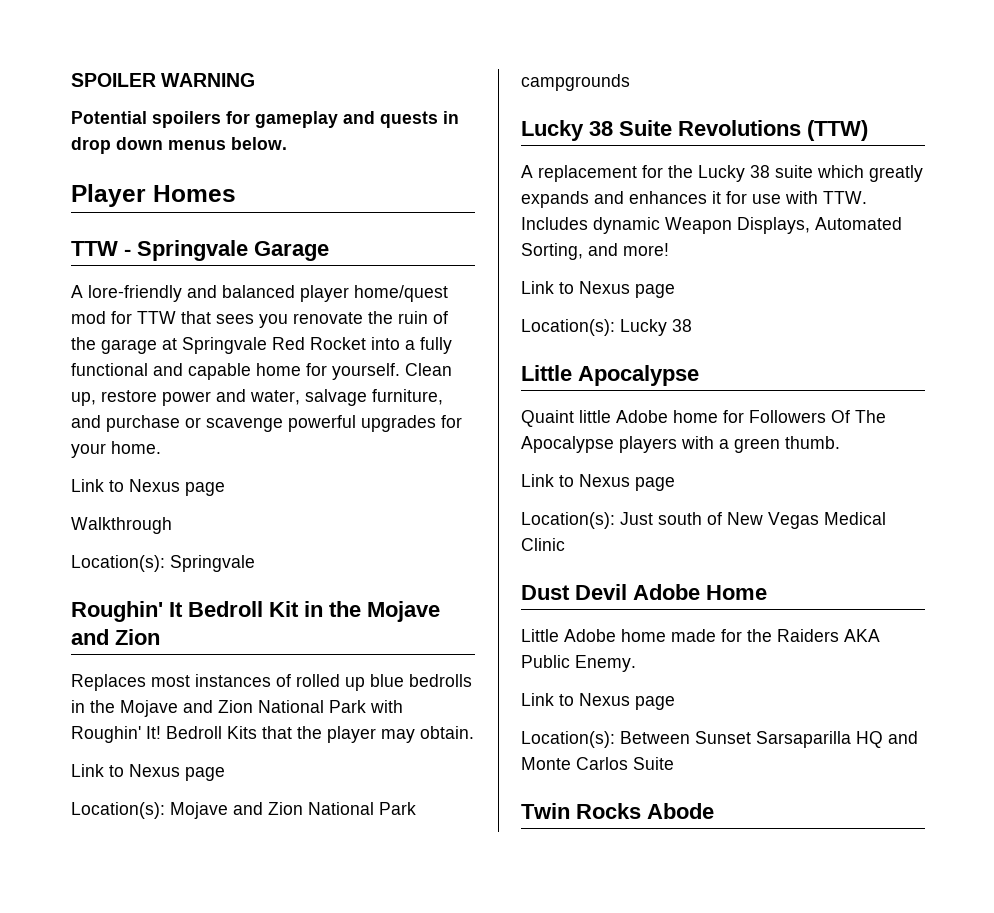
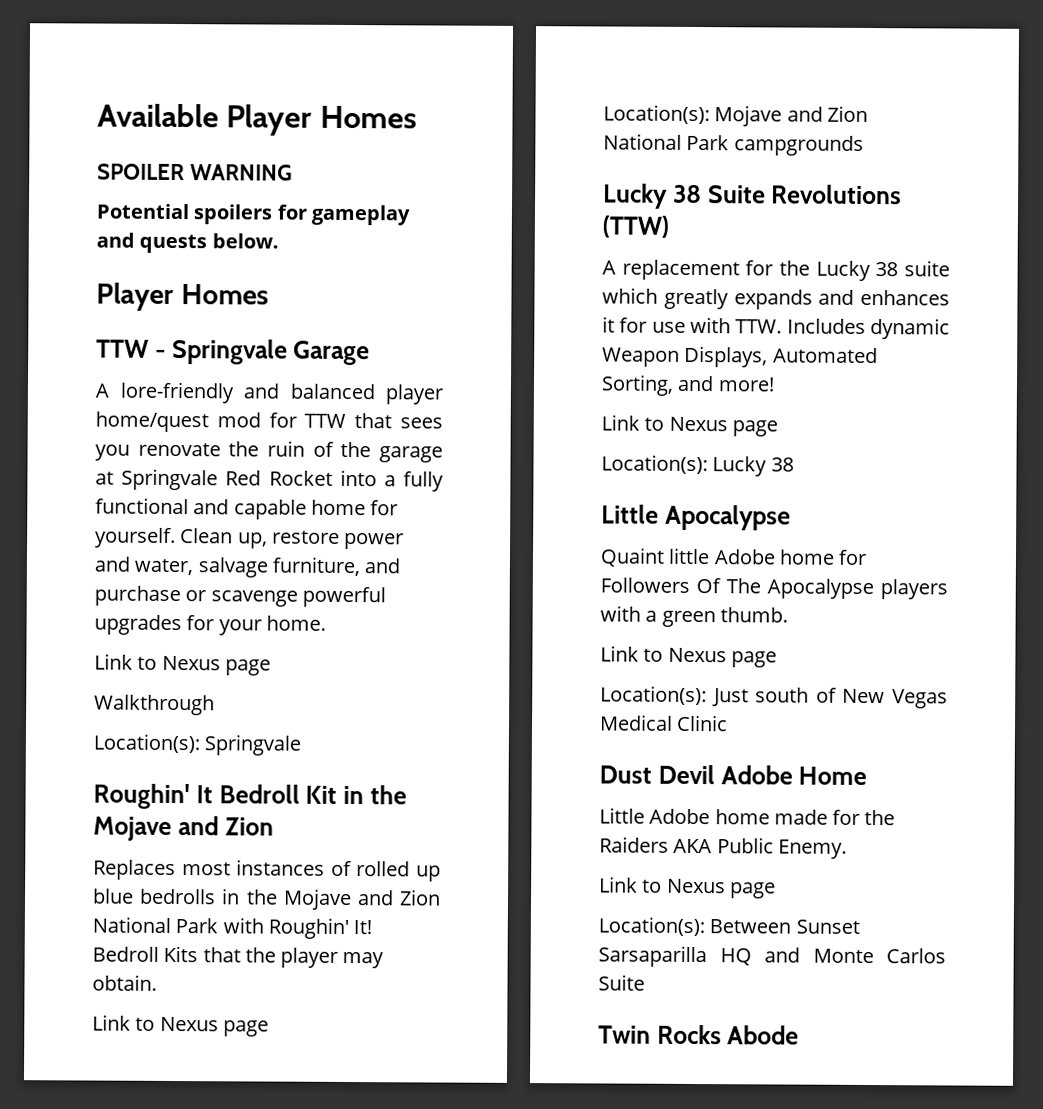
(71, 80) none -> [97,103,417,136] Available Player Homes //
[443,111,459,124] [71,137,226,154] in drop down menus -> (208, 243) none

